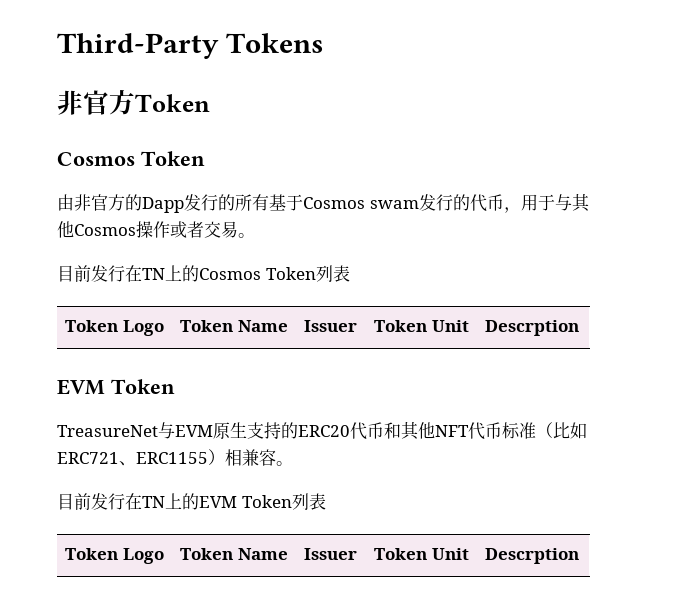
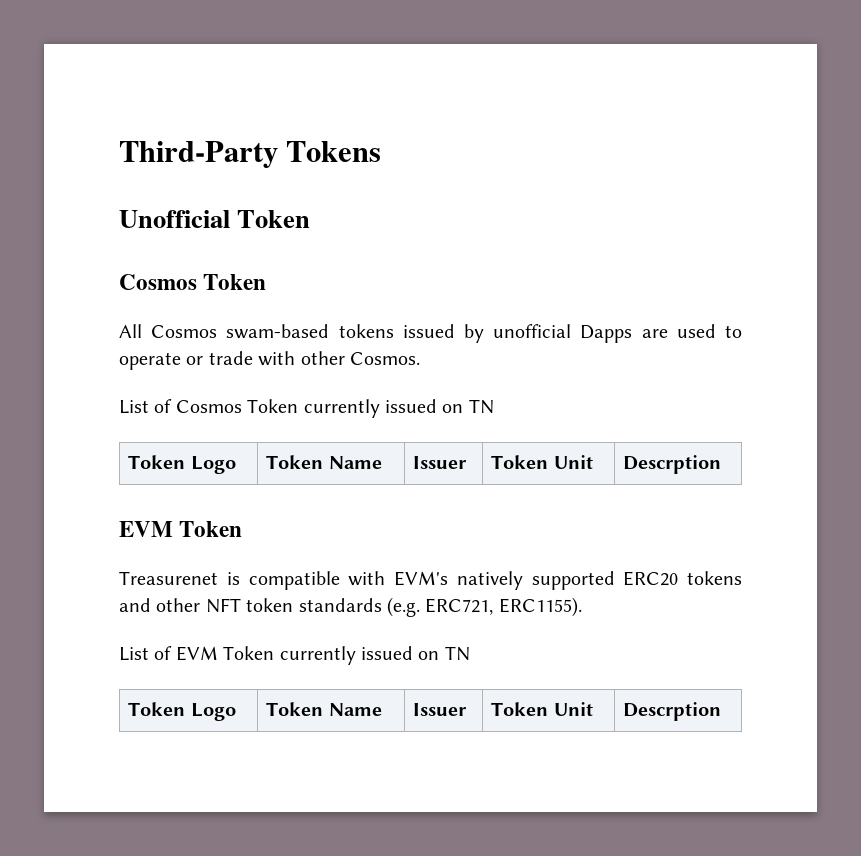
[57,90,135,115] 非官方 -> [119,210,230,228] Unofficial
[57,193,590,213] [57,221,255,238] [57,265,350,282] 由非官方的Dapp发行的所有基于Cosmos swam发行的代币，用于与其他Cosmos操作或者交易。 // 目前发行在TN上的Cosmos Token列表 -> [119,324,743,343] [119,351,420,370] [119,399,494,418] All Cosmos swam-based tokens issued by unofficial Dapps are used to operate or trade with other Cosmos. // List of Cosmos Token currently issued on TN
[57,421,587,440] [57,449,293,466] [57,493,326,510] TreasureNet与EVM原生支持的ERC20代币和其他NFT代币标准（比如ERC721、ERC1155）相兼容。 // 目前发行在TN上的EVM Token列表 -> [119,571,742,590] [119,597,582,617] [119,646,470,665] Treasurenet is compatible with EVM's natively supported ERC20 tokens and other NFT token standards (e.g. ERC721, ERC1155). // List of EVM Token currently issued on TN

